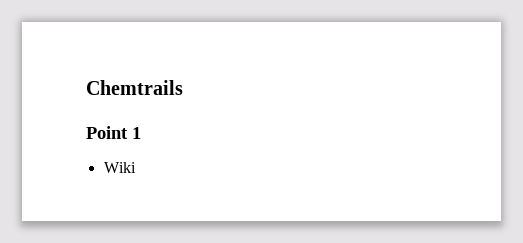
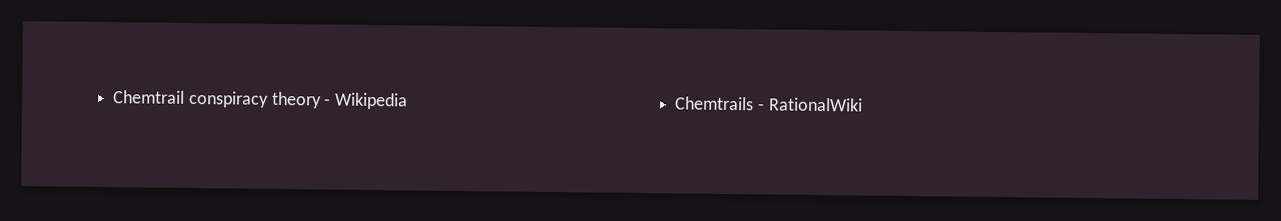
[86,80,183,95] [86,126,141,139] [103,162,136,173] Chemtrails // Point 1 // Wiki -> [113,90,409,110] [675,96,863,112] Chemtrail conspiracy theory - Wikipedia // Chemtrails - RationalWiki

